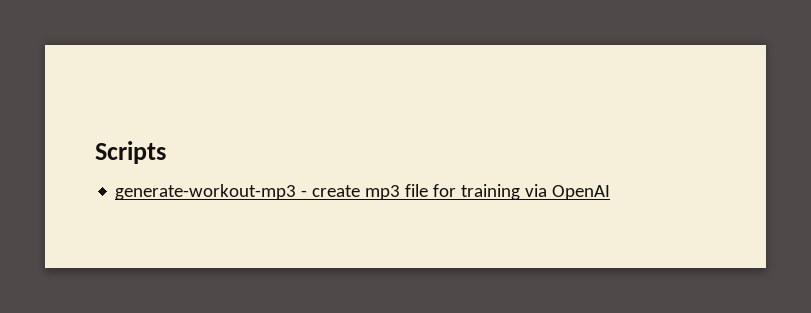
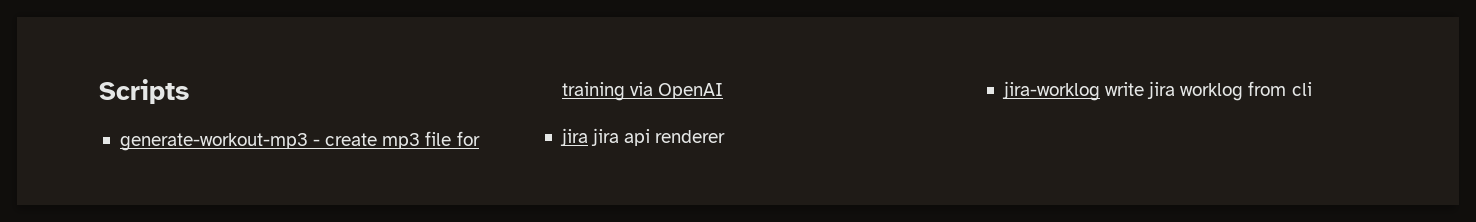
(611, 192) none -> [559,128,726,146] [1001,81,1312,101] // jira jira api renderer // jira-worklog write jira worklog from cli

